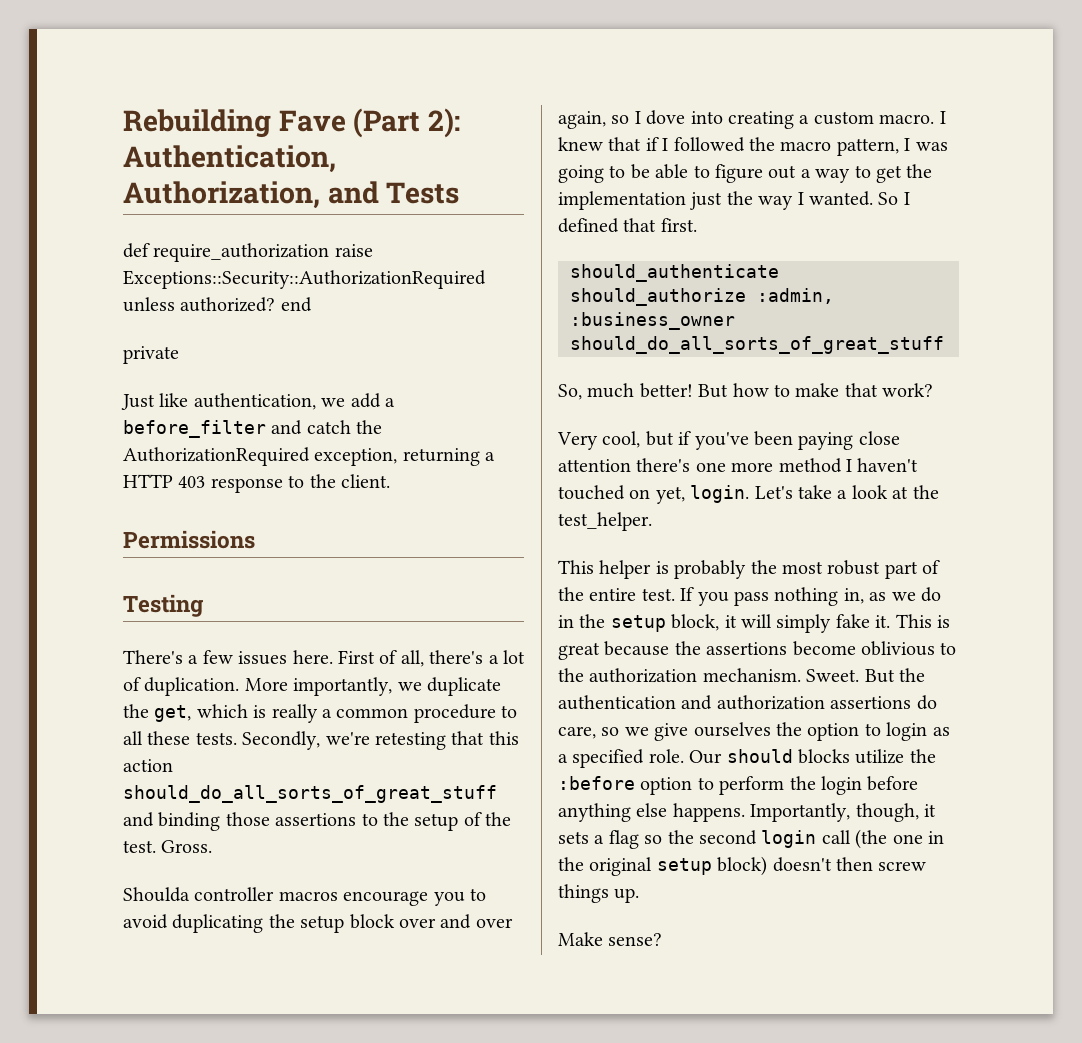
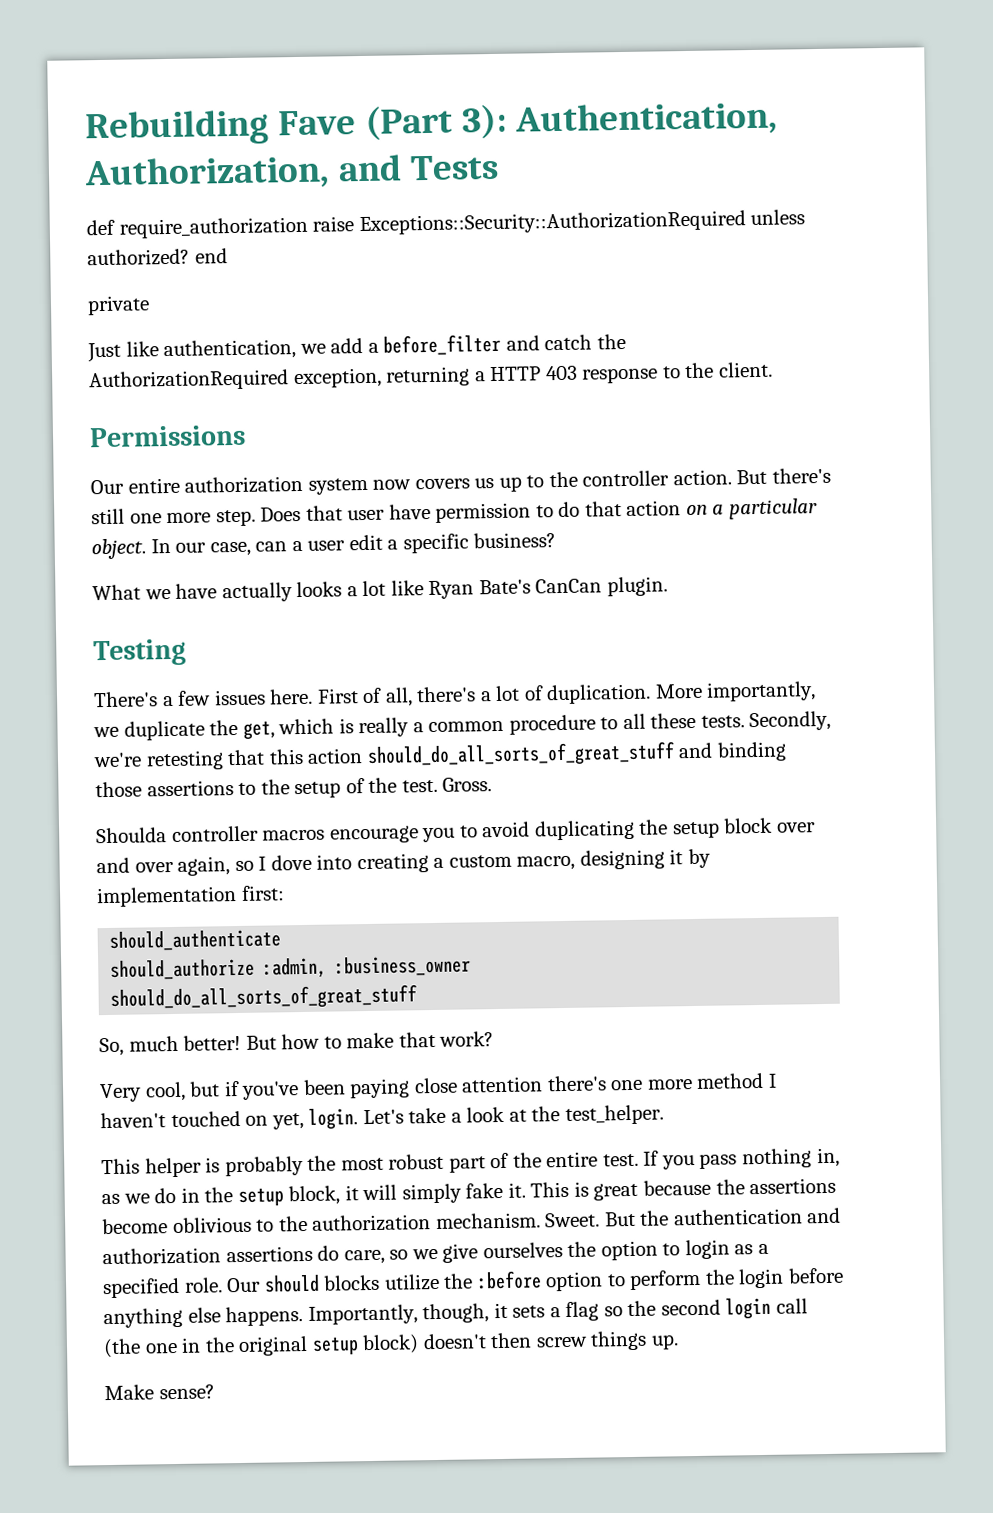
[428,108,461,138] 2): -> [460,103,507,140] 3):
(255, 539) none -> [90,467,831,495] [91,498,819,527] [91,532,557,560] [92,576,668,603] // Our entire authorization system now covers us up to the controller action. But there's still one more step. Does that user have permission to do that action on a particular object. In our case, can a user edit a specific business? // What we have actually looks a lot like Ryan Bate's CanCan plugin.
[879,111,946,124] [558,137,948,156] [558,164,933,183] [558,191,910,210] [558,218,697,233] macro. I knew that if I followed the macro pattern, I was going to be able to figure out a way to get the implementation just the way I wanted. So I defined that first. -> [516,848,711,871] [96,885,285,908] macro, designing it by implementation first:

